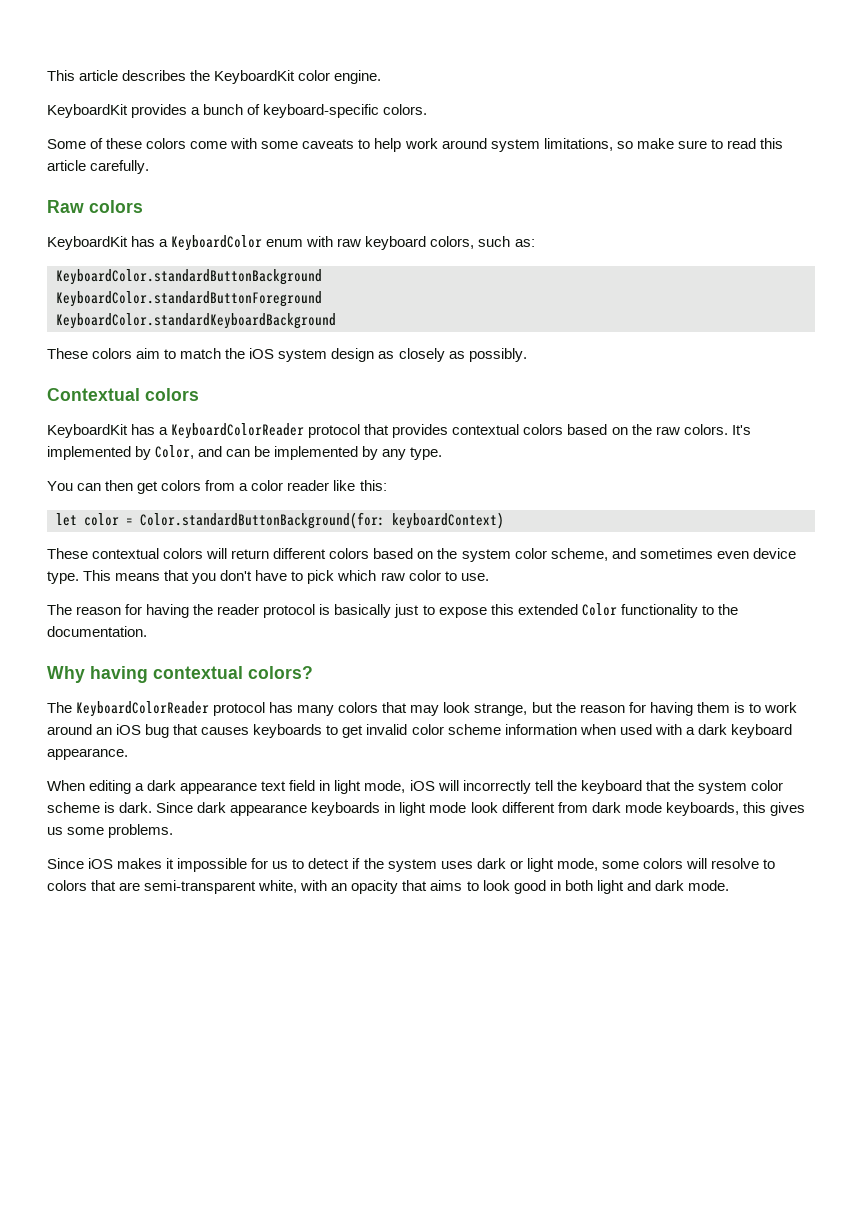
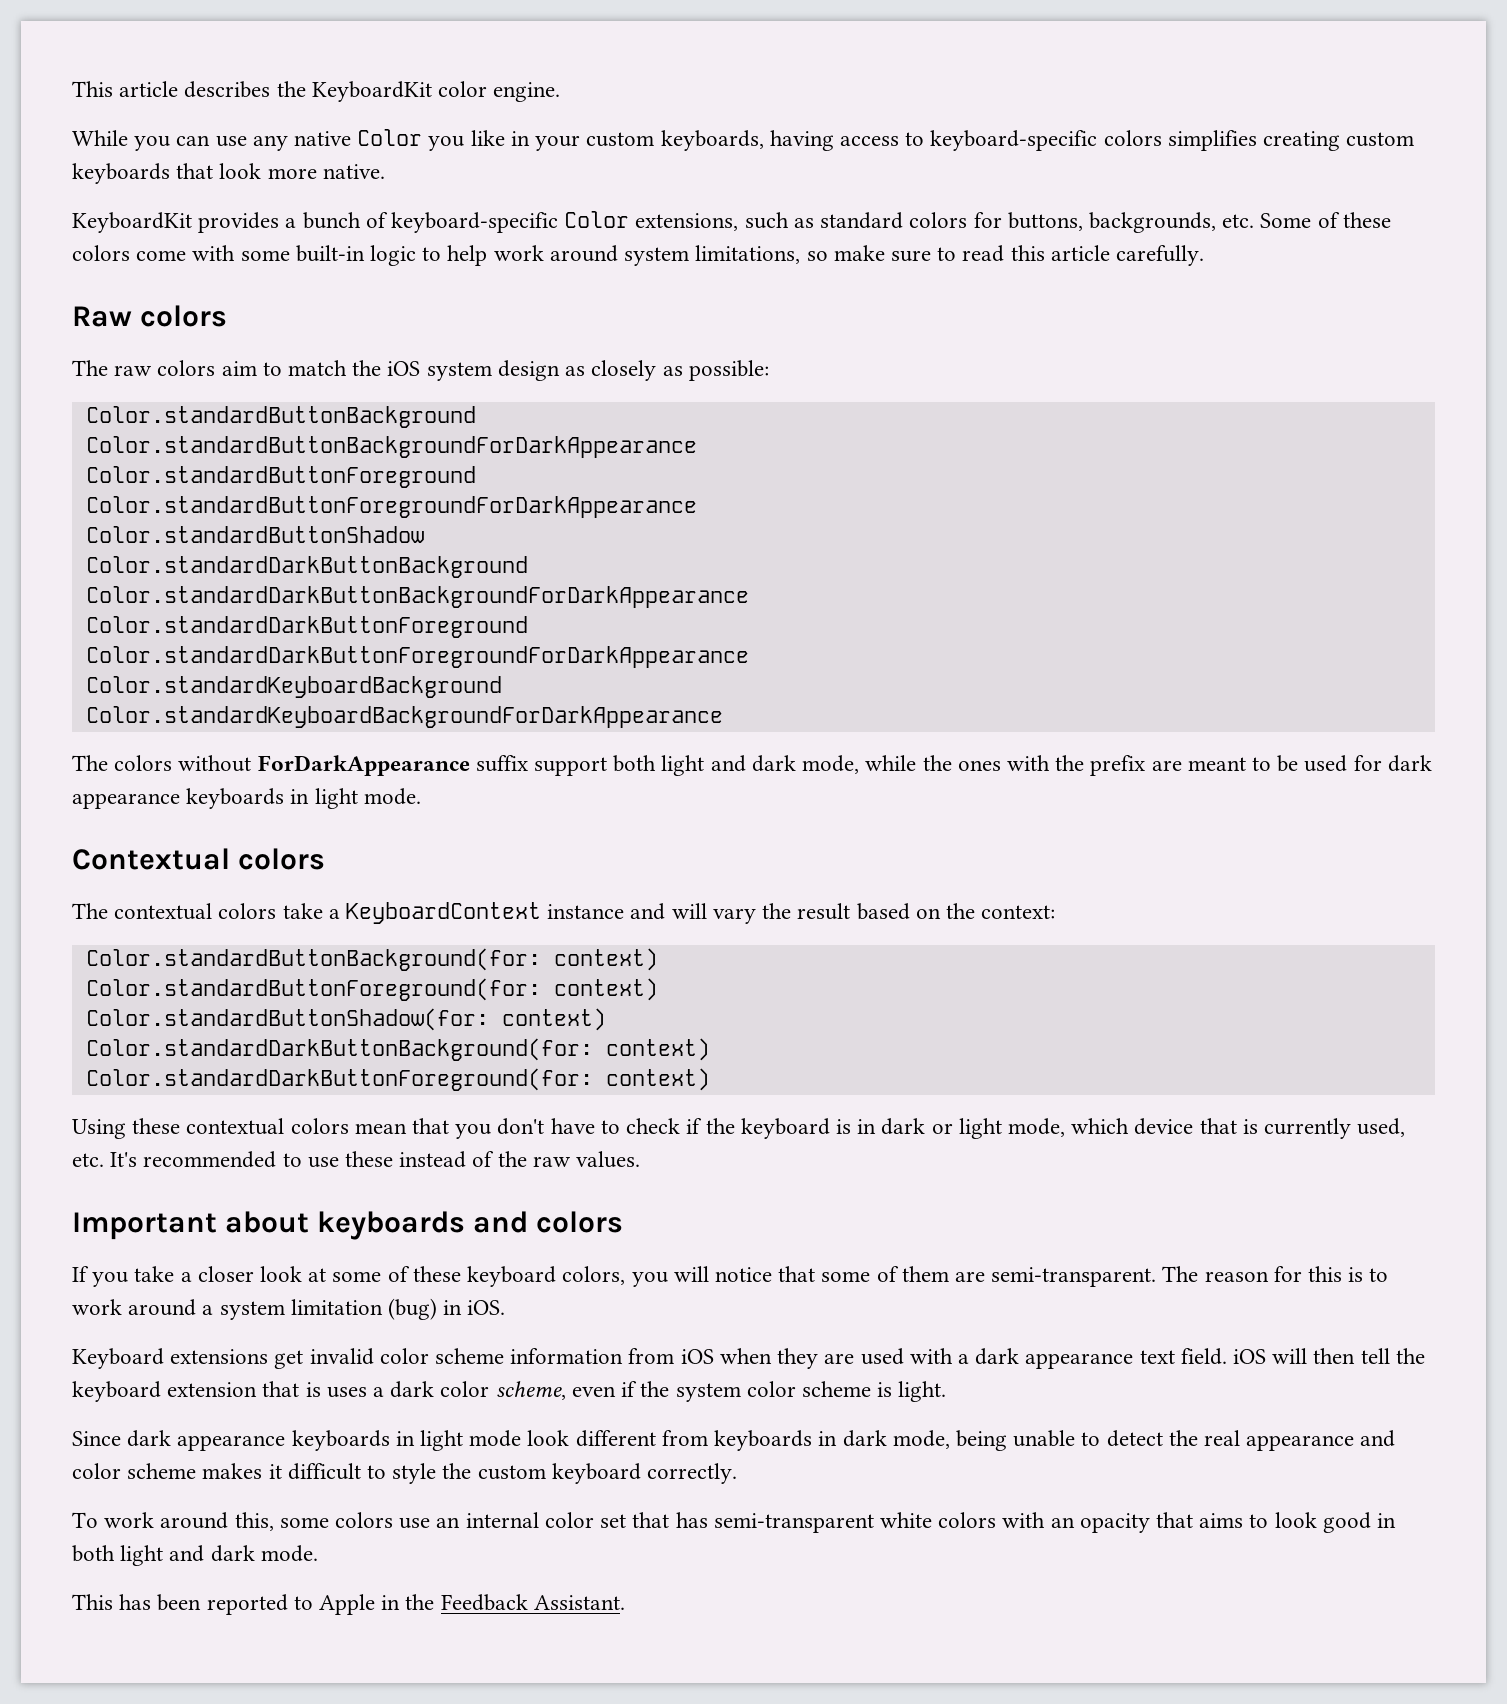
(382, 77) none -> [72,129,1415,151] [72,163,385,184] // While you can use any native Color you like in your custom keyboards, having access to keyboard-specific colors simplifies creating custom keyboards that look more native.
[383,104,428,115] colors. // -> [564,211,1255,233] Color extensions, such as standard colors for buttons, backgrounds, etc.
[302,139,355,149] caveats -> [295,245,417,266] built-in logic
[47,235,535,251] [56,269,322,285] [56,291,322,307] [56,313,336,329] [47,348,88,359] KeyboardKit has a KeyboardColor enum with raw keyboard colors, such as: // KeyboardColor.standardButtonBackground // KeyboardColor.standardButtonForeground // KeyboardColor.standardKeyboardBackground // These -> [72,360,153,376] The raw
[468,348,527,362] [47,388,199,401] [47,423,751,439] [47,445,443,460] [47,480,387,494] [56,512,504,529] [47,548,796,562] [47,570,161,584] possibly. // Contextual colors // KeyboardKit has a KeyboardColorReader protocol that provides contextual colors based on the raw colors. It's implemented by Color, and can be implemented by any type. // You can then get colors from a color reader like this: // let color = Color.standardButtonBackground(for: keyboardContext) // These contextual colors will return different colors based on the system color scheme, and sometimes even device type. This means -> [688,360,769,381] [85,406,476,428] [85,436,697,458] [85,466,476,488] [85,496,697,518] [85,526,424,543] [85,556,528,578] [85,586,749,608] [85,616,528,638] [85,646,749,668] [85,676,502,698] [85,706,723,728] [72,755,1432,776] [72,788,421,809] [72,848,326,870] [72,902,1056,924] [85,948,658,971] [85,978,658,1001] [85,1008,606,1031] [85,1038,710,1061] [85,1068,710,1091] [72,1118,407,1139] possible: // Color.standardButtonBackground // Color.standardButtonBackgroundForDarkAppearance // Color.standardButtonForeground // Color.standardButtonForegroundForDarkAppearance // Color.standardButtonShadow // Color.standardDarkButtonBackground // Color.standardDarkButtonBackgroundForDarkAppearance // Color.standardDarkButtonForeground // Color.standardDarkButtonForegroundForDarkAppearance // Color.standardKeyboardBackground // Color.standardKeyboardBackgroundForDarkAppearance // The colors without ForDarkAppearance suffix support both light and dark mode, while the ones with the prefix are meant to be used for dark appearance keyboards in light mode. // Contextual colors // The contextual colors take a KeyboardContext instance and will vary the result based on the context: // Color.standardButtonBackground(for: context) // Color.standardButtonForeground(for: context) // Color.standardButtonShadow(for: context) // Color.standardDarkButtonBackground(for: context) // Color.standardDarkButtonForeground(for: context) // Using these contextual colors mean
[307,570,489,584] [47,603,738,618] [47,626,147,637] [47,666,313,683] [47,701,797,717] [47,724,339,738] pick which raw color to use. // The reason for having the reader protocol is basically just to expose this extended Color functionality to the documentation. // Why having contextual colors? // The KeyboardColorReader protocol has many colors that may look strange, but the reason for having them is to work around an iOS bug that causes keyboards to -> [626,1118,1406,1139] [72,1151,641,1168] [72,1211,624,1240] [72,1266,1389,1287] [72,1298,506,1320] [72,1348,269,1369] check if the keyboard is in dark or light mode, which device that is currently used, etc. It's recommended to use these instead of the raw values. // Important about keyboards and colors // If you take a closer look at some of these keyboard colors, you will notice that some of them are semi-transparent. The reason for this is to work around a system limitation (bug) in iOS. // Keyboard extensions
[579,724,792,738] [47,748,128,760] [47,780,406,794] when used with a dark keyboard appearance. // When editing a dark appearance text field in light mode, -> [628,1348,1227,1369] from iOS when they are used with a dark appearance text field.
[462,780,531,794] incorrectly -> [1313,1348,1356,1364] then
[645,780,671,791] that -> [167,1381,638,1400] extension that is uses a dark color scheme, even if
[119,802,153,813] dark. -> [898,1381,947,1402] light. //
[591,802,805,816] [47,824,174,838] [47,858,776,872] [47,880,298,894] dark mode keyboards, this gives us some problems. // Since iOS makes it impossible for us to detect if the system uses dark or light mode, some colors will resolve to colors that are semi-transparent white, -> [714,1430,1396,1451] [72,1463,738,1484] [72,1512,997,1533] keyboards in dark mode, being unable to detect the real appearance and color scheme makes it difficult to style the custom keyboard correctly. // To work around this, some colors use an internal color set that has semi-transparent white colors
(729, 885) none -> [72,1594,625,1615] // This has been reported to Apple in the Feedback Assistant.

